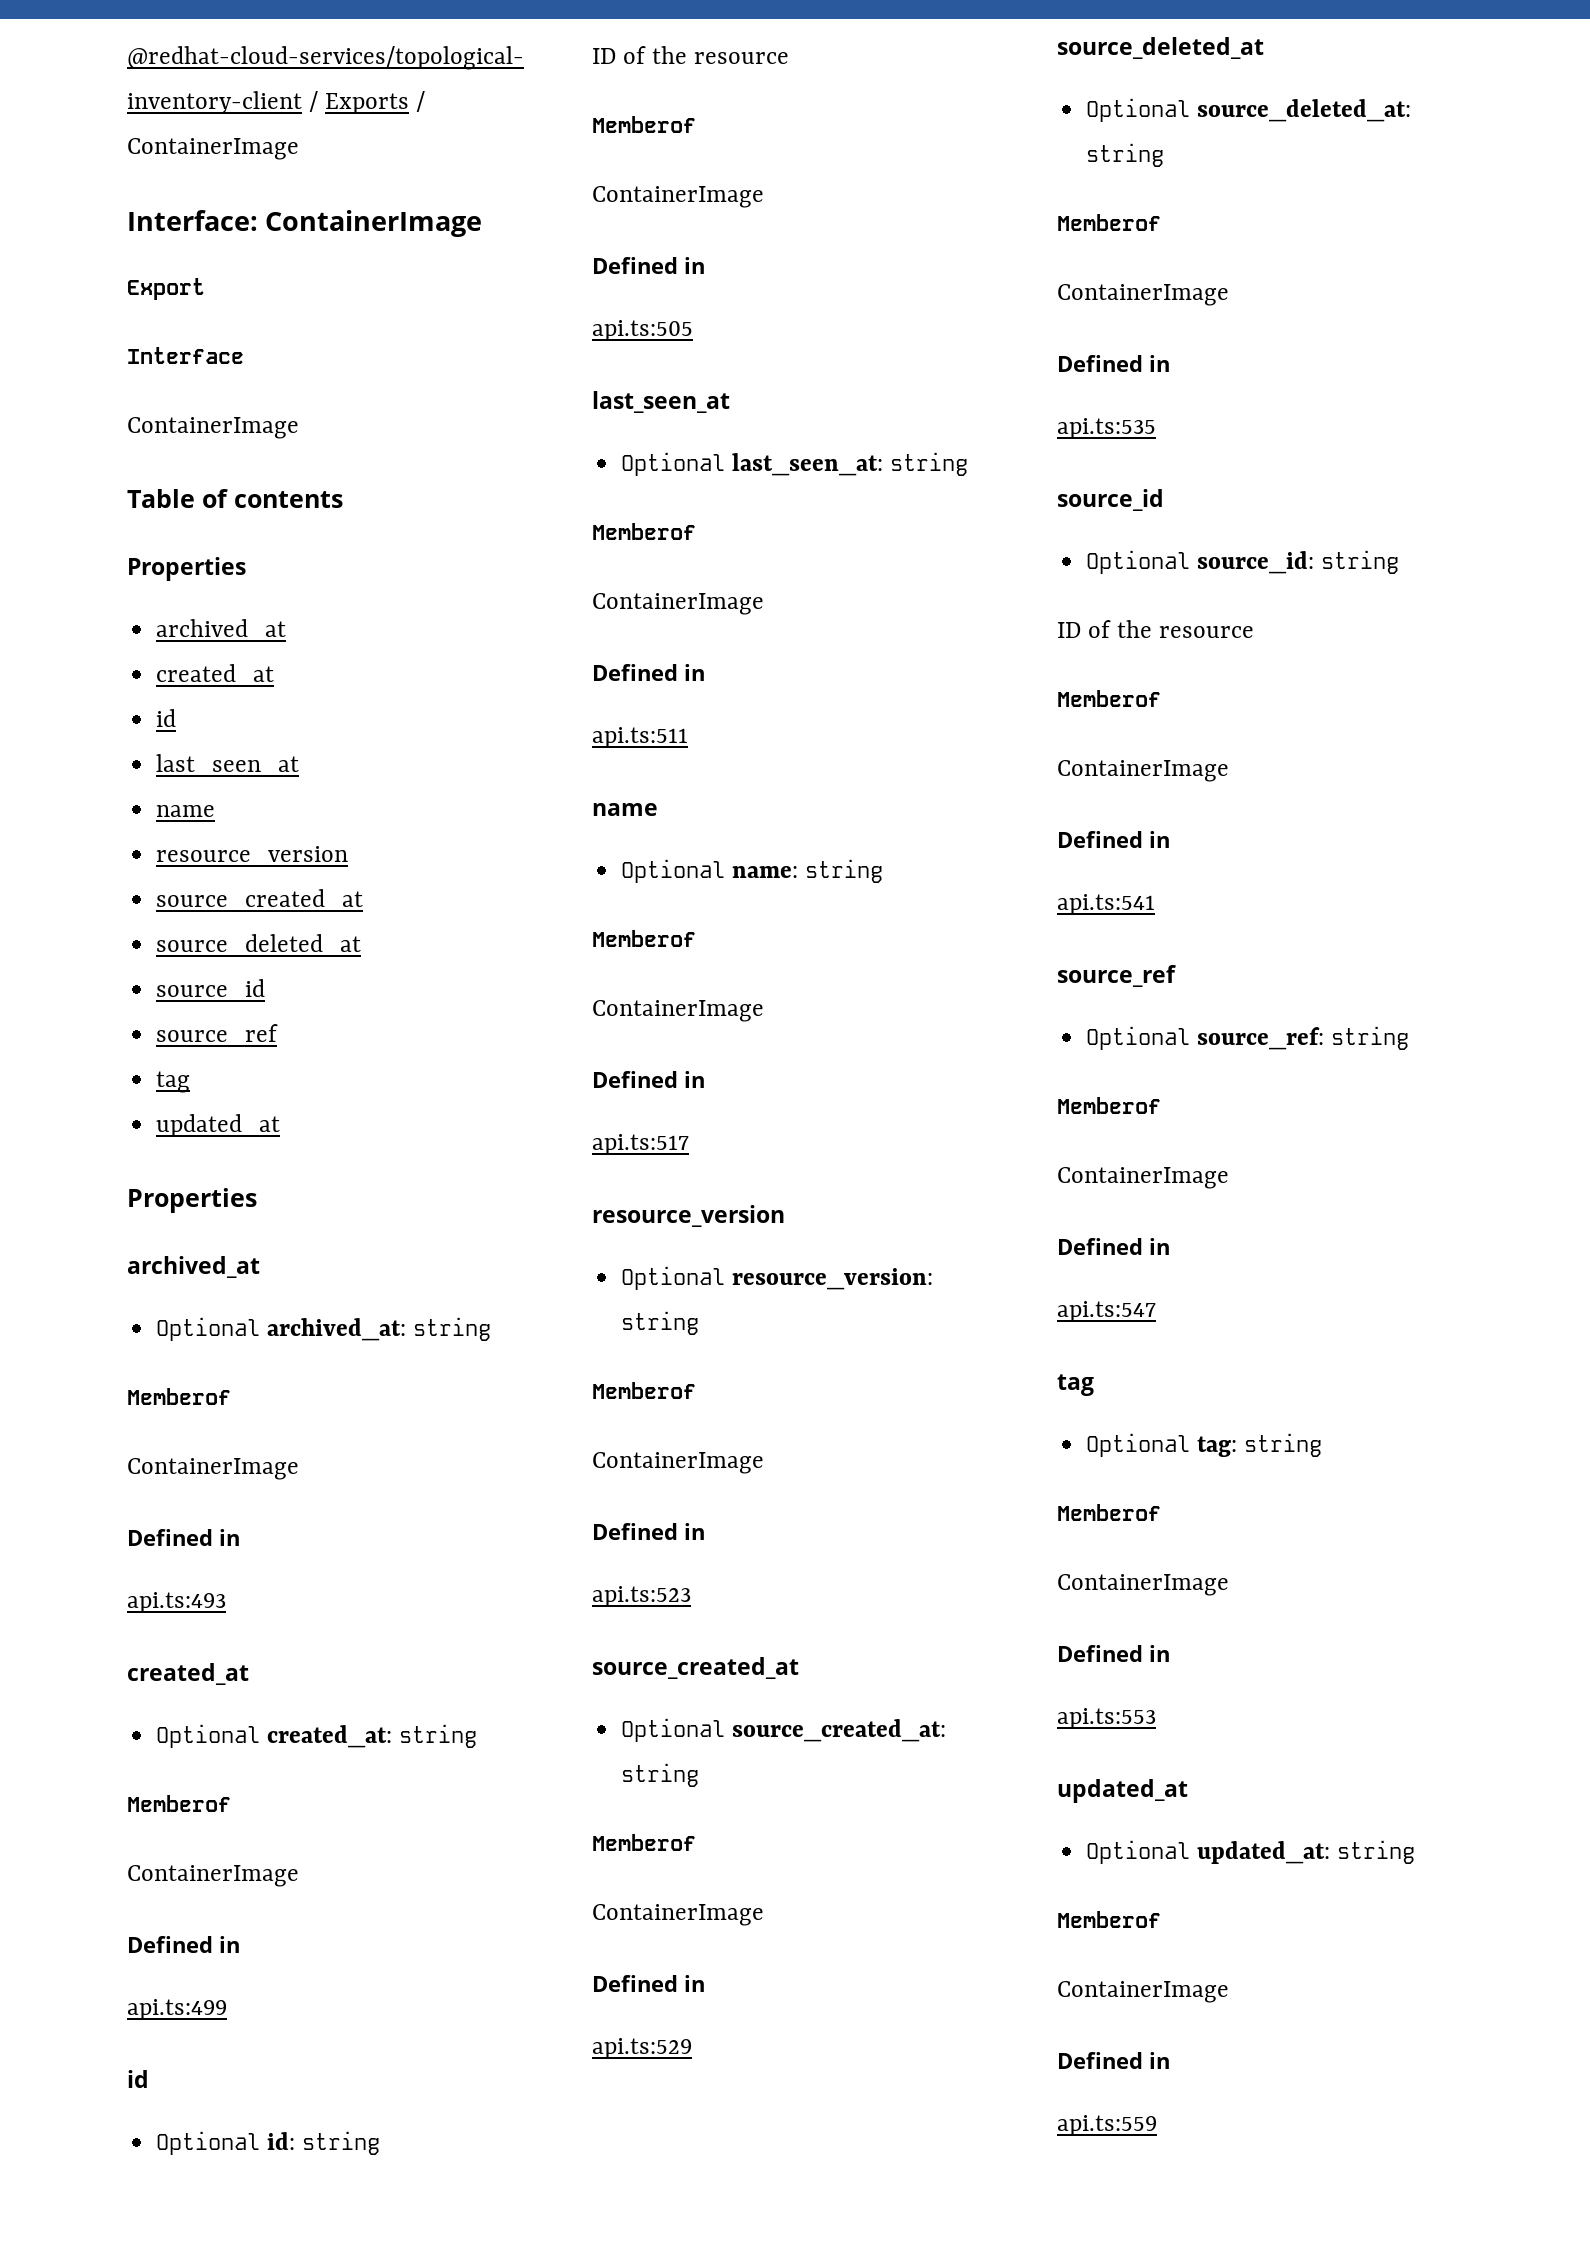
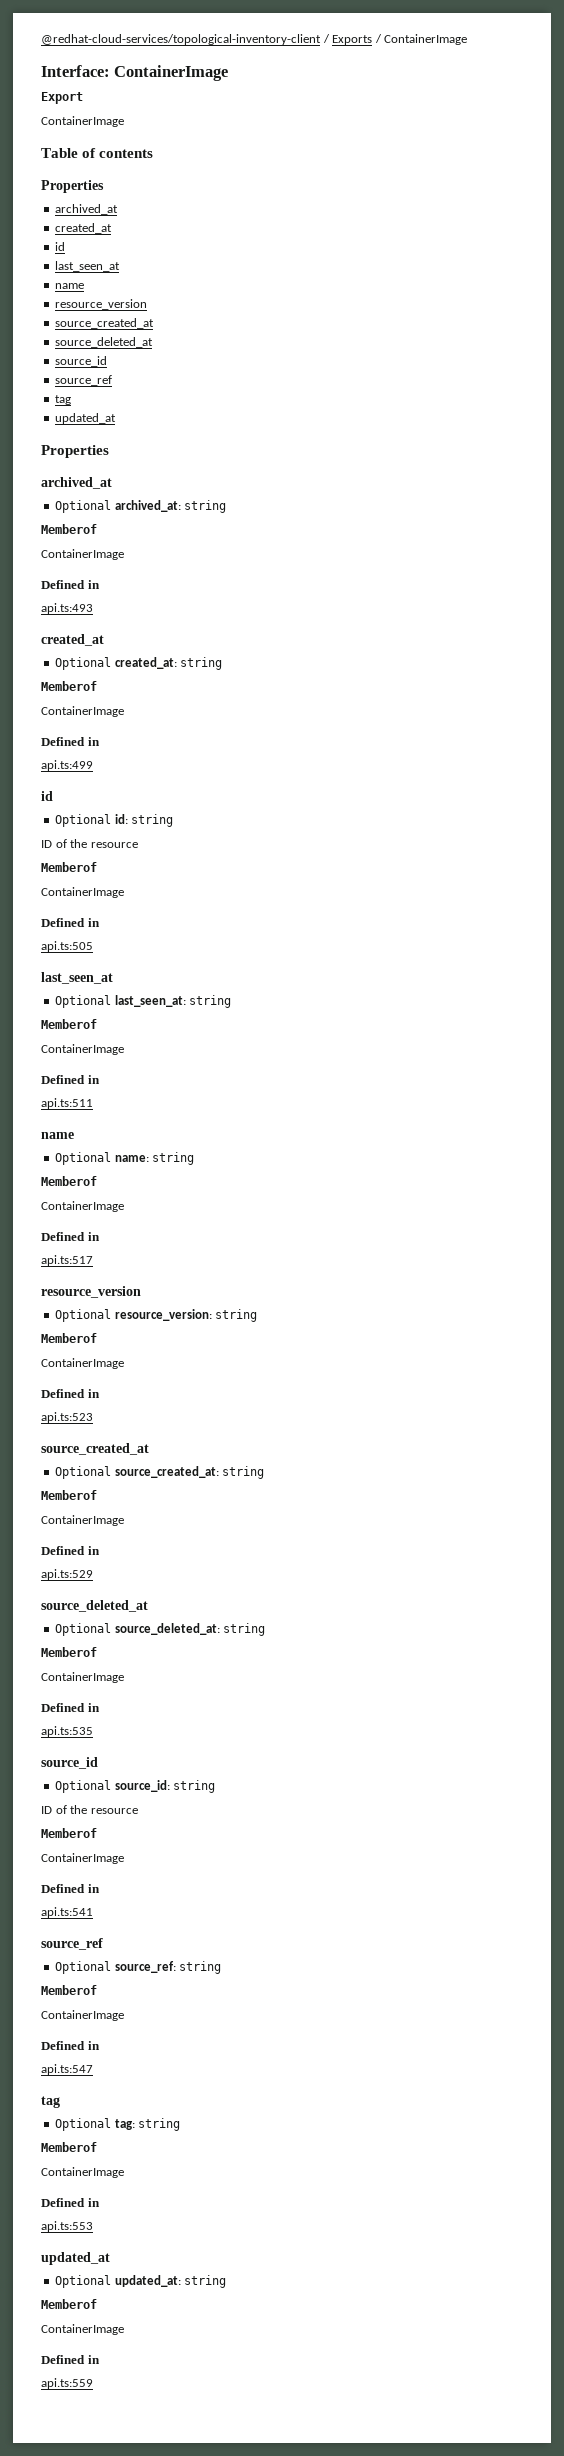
[127,347,244,364] // Interface -> (83, 98) none

